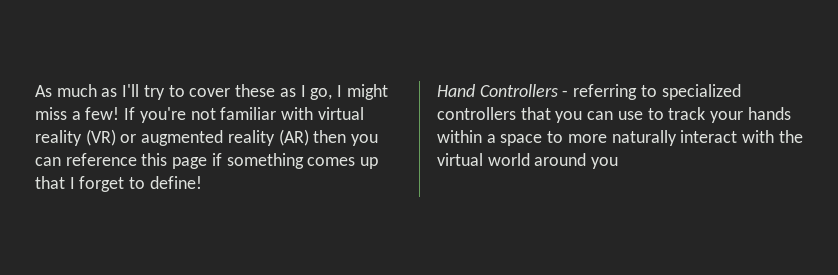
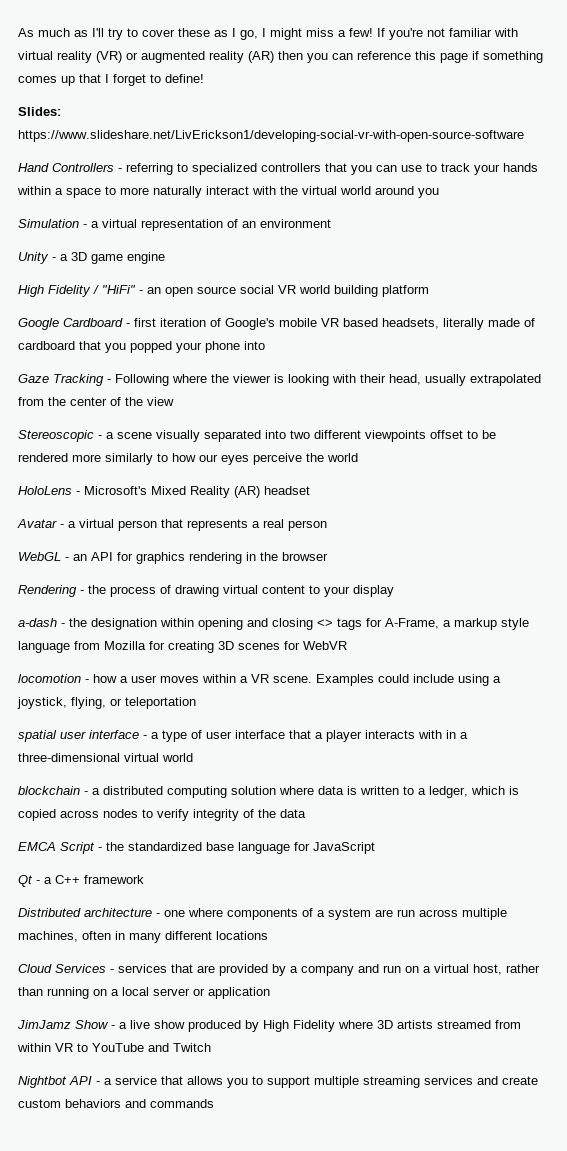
(202, 182) none -> [18,107,61,116] [18,130,524,142] // Slides: https://www.slideshare.net/LivErickson1/developing-social-vr-with-open-source-software
(619, 163) none -> [18,219,331,231] [18,252,165,264] [18,285,429,297] [18,318,535,330] [18,341,265,353] [18,374,541,386] [18,397,174,406] [18,430,496,442] [18,453,358,465] [18,486,310,498] [17,519,327,531] [18,552,328,564] [18,585,394,597] [18,618,529,630] [18,641,347,653] [18,674,501,686] [17,697,196,709] [18,730,468,742] [18,753,193,762] [18,786,519,798] [18,809,306,821] [18,842,375,854] [18,875,144,887] [18,908,507,920] [18,931,268,943] [18,964,540,976] [18,987,270,999] [17,1020,521,1032] [17,1043,211,1052] [18,1076,538,1088] [18,1099,214,1108] // Simulation - a virtual representation of an environment // Unity - a 3D game engine // High Fidelity / "HiFi" - an open source social VR world building platform // Google Cardboard - first iteration of Google's mobile VR based headsets, literally made of cardboard that you popped your phone into // Gaze Tracking - Following where the viewer is looking with their head, usually extrapolated from the center of the view // Stereoscopic - a scene visually separated into two different viewpoints offset to be rendered more similarly to how our eyes perceive the world // HoloLens - Microsoft's Mixed Reality (AR) headset // Avatar - a virtual person that represents a real person // WebGL - an API for graphics rendering in the browser // Rendering - the process of drawing virtual content to your display // a-dash - the designation within opening and closing <> tags for A-Frame, a markup style language from Mozilla for creating 3D scenes for WebVR // locomotion - how a user moves within a VR scene. Examples could include using a joystick, flying, or teleportation // spatial user interface - a type of user interface that a player interacts with in a three-dimensional virtual world // blockchain - a distributed computing solution where data is written to a ledger, which is copied across nodes to verify integrity of the data // EMCA Script - the standardized base language for JavaScript // Qt - a C++ framework // Distributed architecture - one where components of a system are run across multiple machines, often in many different locations // Cloud Services - services that are provided by a company and run on a virtual host, rather than running on a local server or application // JimJamz Show - a live show produced by High Fidelity where 3D artists streamed from within VR to YouTube and Twitch // Nightbot API - a service that allows you to support multiple streaming services and create custom behaviors and commands

